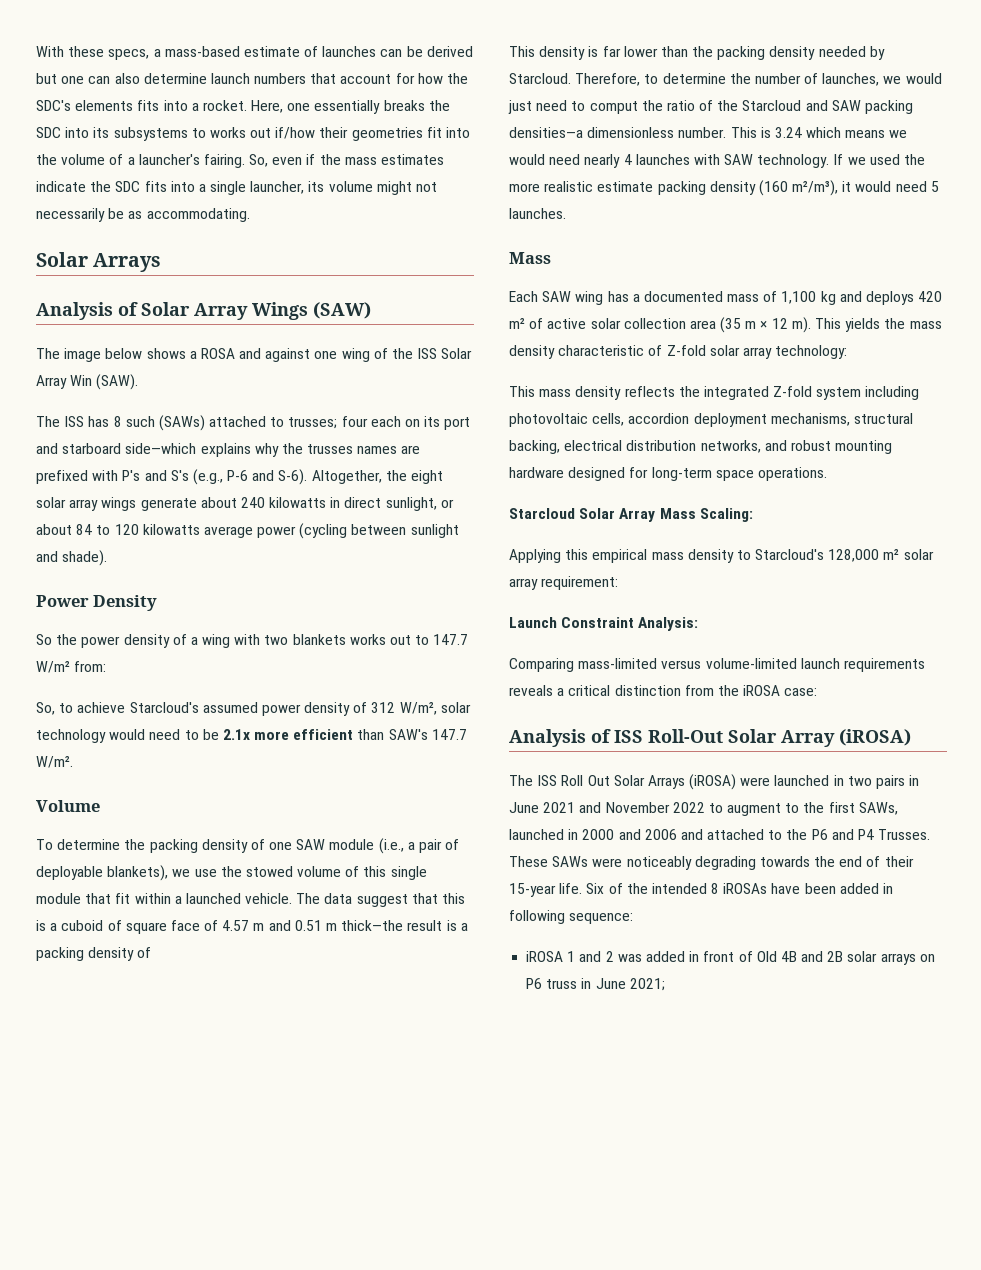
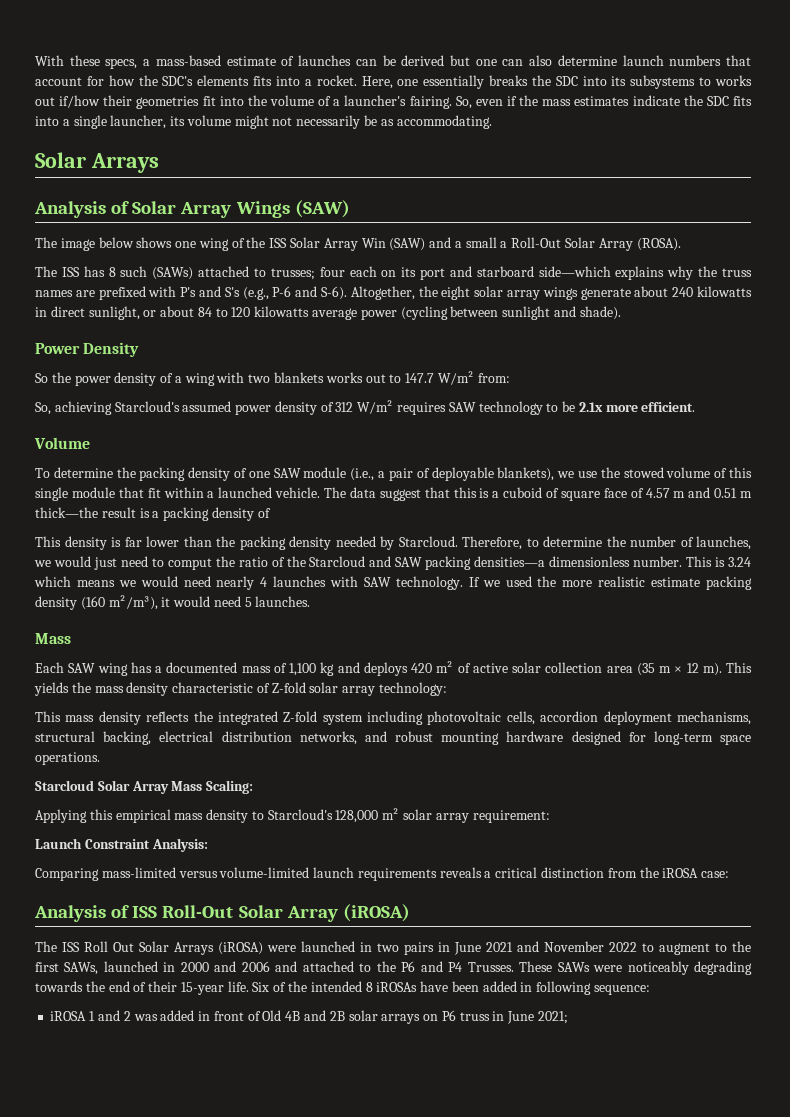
[189,348,311,362] a ROSA and against -> (173, 242) none
[96,374,139,390] (SAW). -> [389,237,681,251] (SAW) and a small a Roll-Out Solar Array (ROSA).
[307,444,354,454] trusses -> [722,268,753,277] truss
[59,702,126,713] to achieve -> [54,401,112,415] achieving
[399,702,471,715] [36,729,467,743] [36,756,73,768] W/m², solar technology would need to be 2.1x more efficient than SAW's 147.7 W/m². -> [357,400,696,415] W/m² requires SAW technology to be 2.1x more efficient.

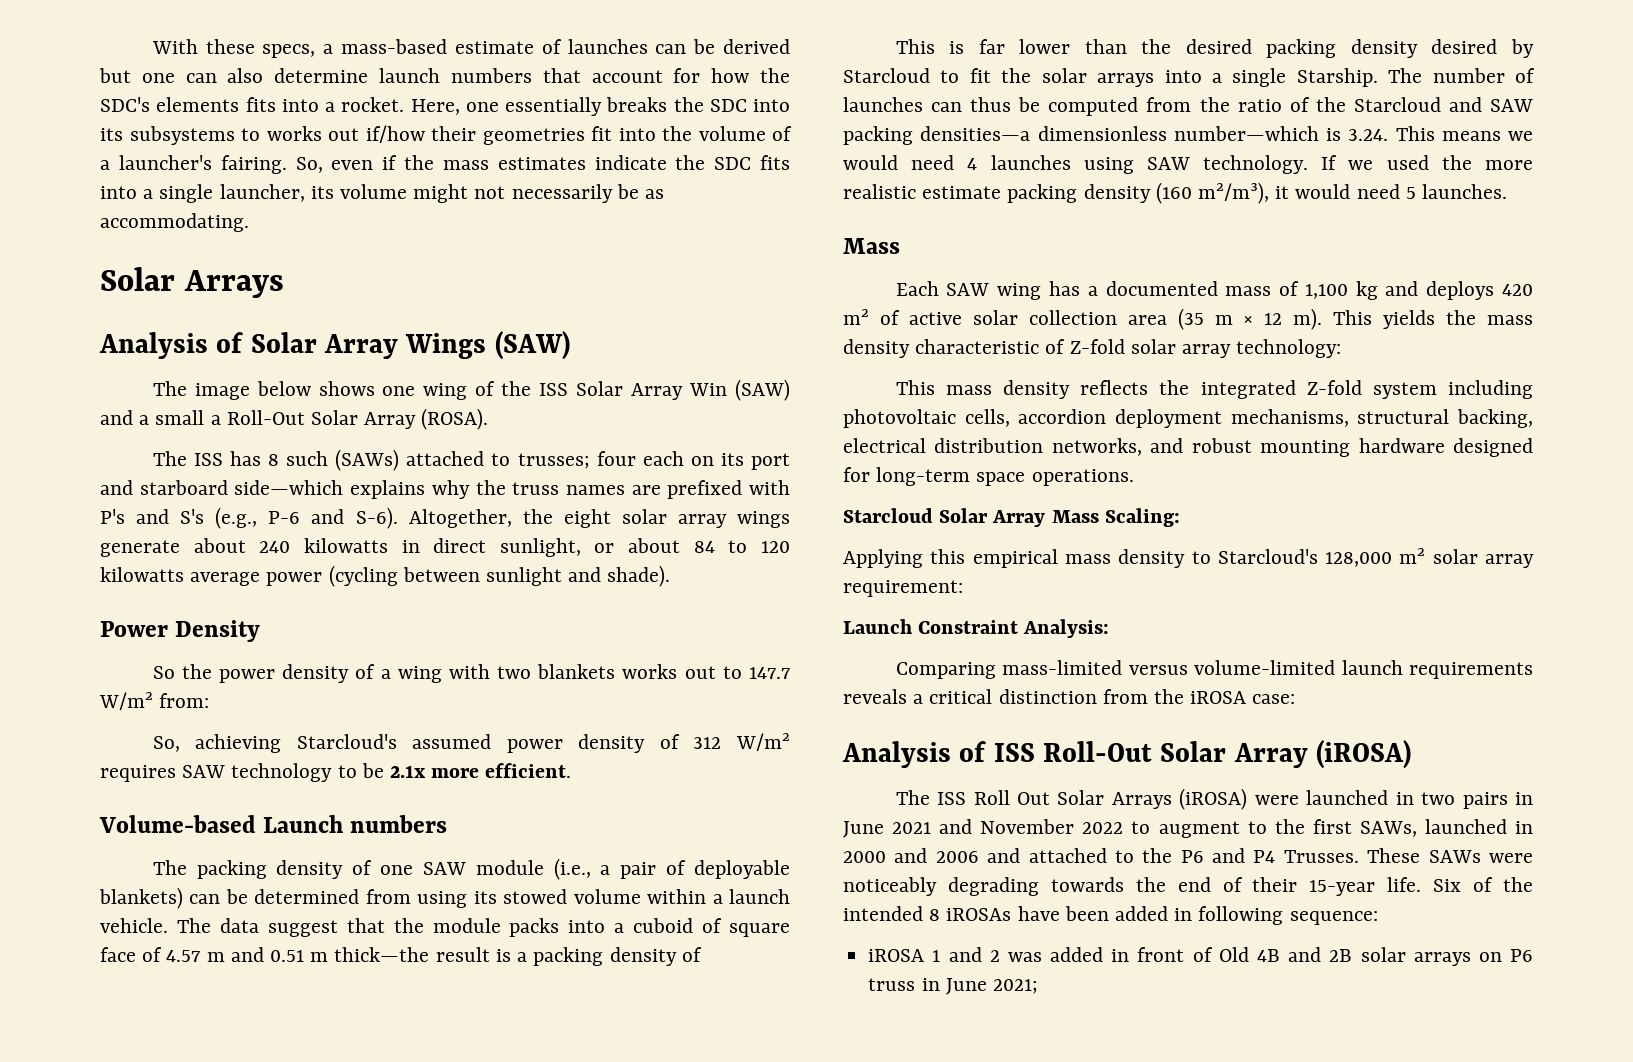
[34,437,90,449] [35,467,136,478] Volume // To determine the -> [99,815,448,833] [152,860,187,875] Volume-based Launch numbers // The
[497,467,753,481] [35,487,161,501] blankets), we use the stowed volume of this single module that fit -> [99,887,641,909] blankets) can be determined from using its stowed volume
[218,487,273,498] launched -> [729,889,790,904] launch
[453,487,490,498] this is -> [393,918,606,937] the module packs into
[64,536,107,550] density -> (935, 46) none
[239,536,751,550] [34,556,212,570] packing density needed by Starcloud. Therefore, to determine the number of launches, we would just need to comput -> [1185,39,1534,58] [843,68,1535,87] [843,97,1192,116] desired packing density desired by Starcloud to fit the solar arrays into a single Starship. The number of launches can thus be computed from
[633,556,751,567] [34,576,71,587] number. This is 3.24 which -> [1173,126,1435,141] number—which is 3.24. This
[216,576,255,590] nearly -> (955, 162) none
[330,576,359,587] with -> [1083,157,1134,174] using

